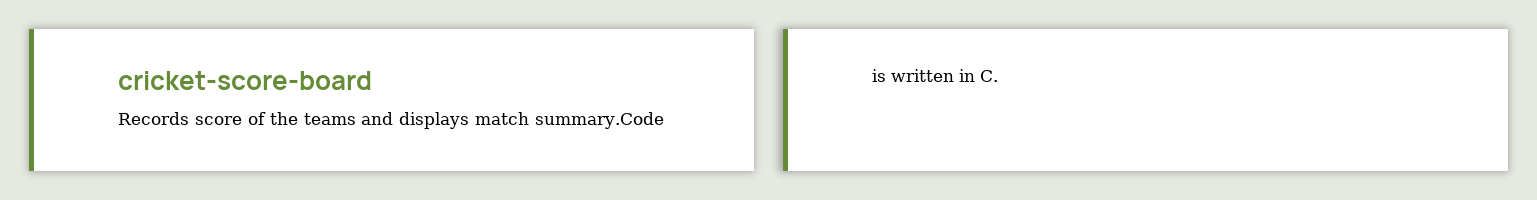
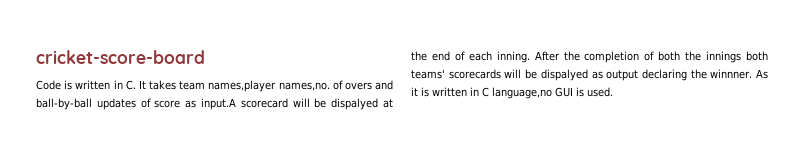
[118,112,665,129] [872,69,998,82] Records score of the teams and displays match summary.Code is written in C. -> [36,80,394,92] [36,98,394,110] [411,51,768,63] [411,69,768,81] [411,87,613,99] Code is written in C. It takes team names,player names,no. of overs and ball-by-ball updates of score as input.A scorecard will be dispalyed at the end of each inning. After the completion of both the innings both teams' scorecards will be dispalyed as output declaring the winnner. As it is written in C language,no GUI is used.

